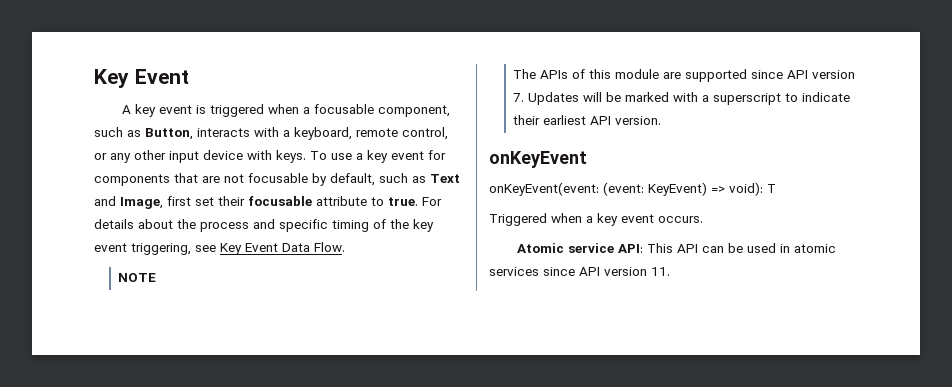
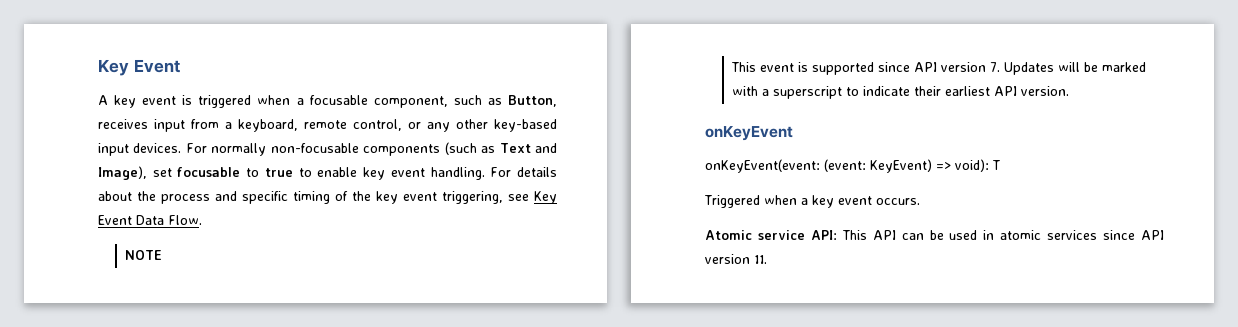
[197,127,279,137] interacts with -> [98,119,219,132] receives input from
[169,150,446,163] [94,173,460,186] [94,196,418,209] input device with keys. To use a key event for components that are not focusable by default, such as Text and Image, first set their focusable attribute to true. -> [494,119,557,132] [98,142,557,156] [98,166,485,180] key-based input devices. For normally non-focusable components (such as Text and Image), set focusable to true to enable key event handling.
[513,69,682,79] The APIs of this module are -> [731,62,809,72] This event is

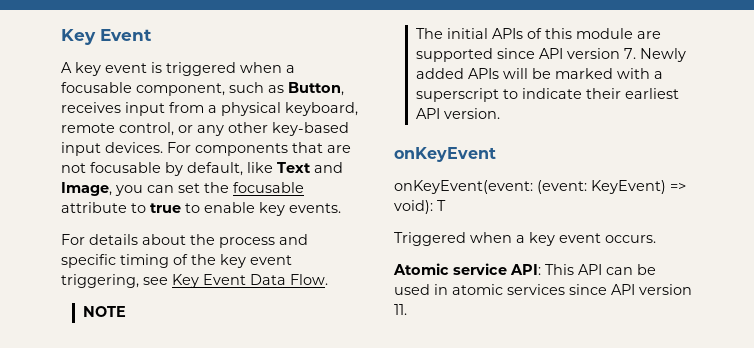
(232, 125) none -> [221,102,281,116] physical
[211,142,557,156] [98,166,241,180] normally non-focusable components (such as Text and Image), set focusable -> [195,142,351,156] [61,162,343,176] [61,182,304,196] [61,202,127,213] components that are not focusable by default, like Text and Image, you can set the focusable attribute
[390,167,485,180] event handling. -> [289,203,341,213] events. //
[731,62,809,72] This event is -> [415,28,661,39] The initial APIs of this module are
[1004,62,1055,75] Updates -> [639,48,686,62] [415,68,499,79] Newly added APIs

